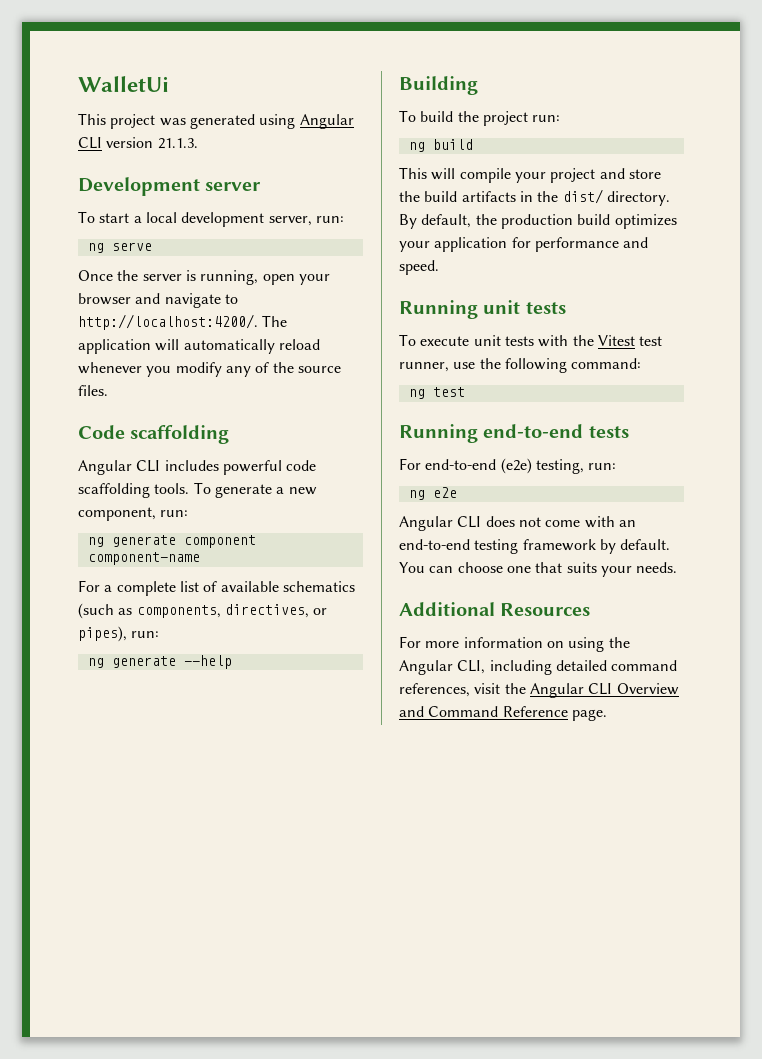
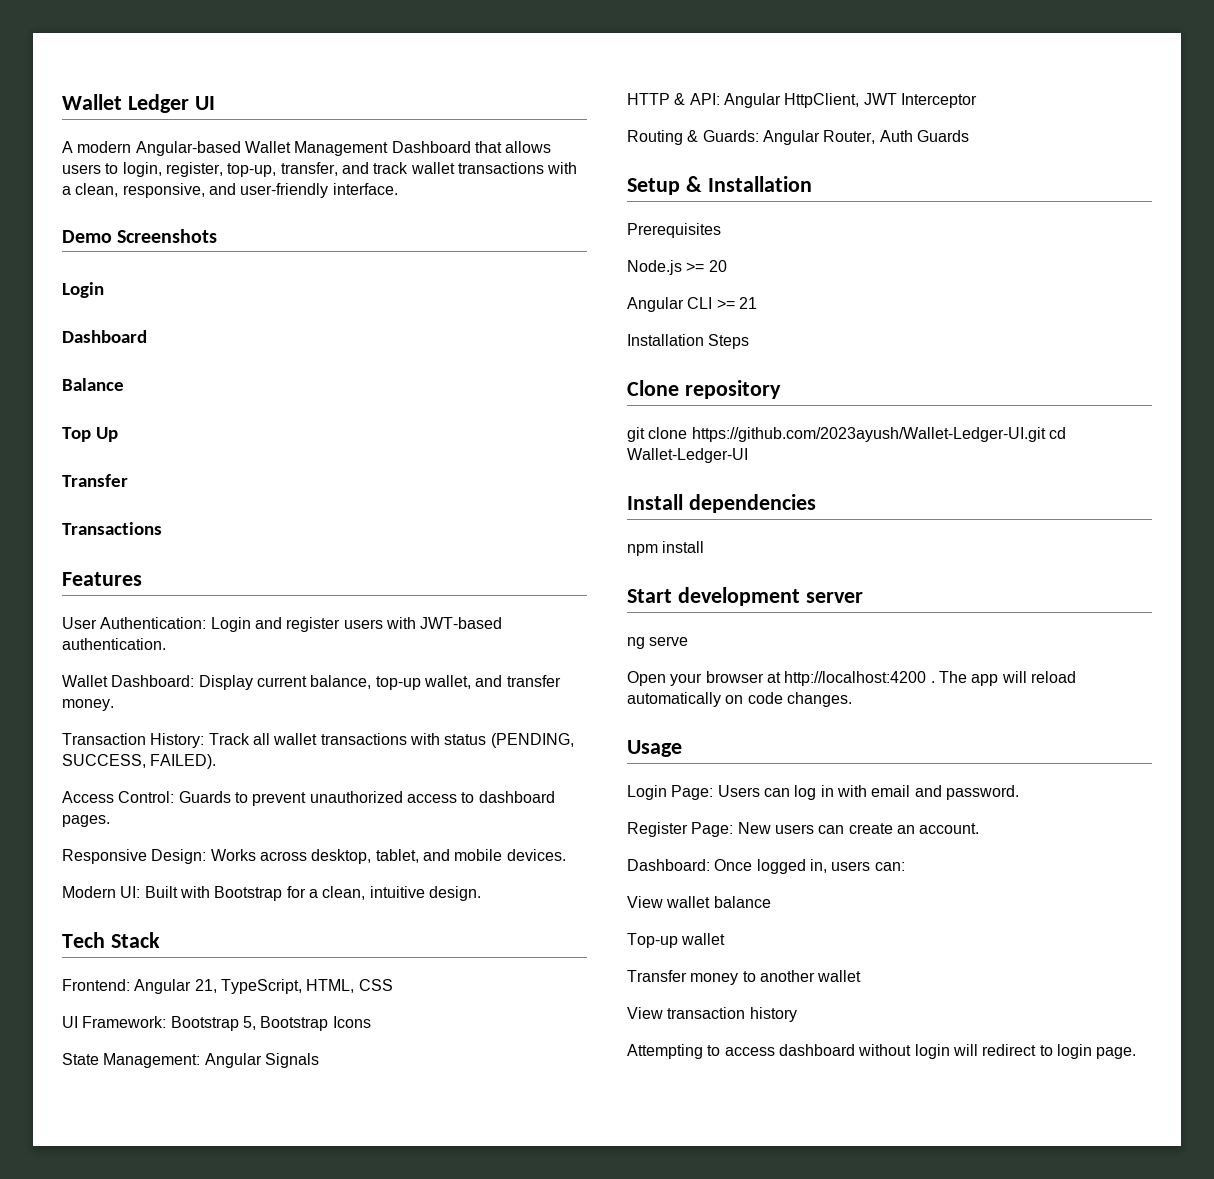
[78,76,169,92] [78,113,354,129] [78,137,198,149] [78,177,262,196] [78,211,344,227] [87,242,152,253] [78,270,330,285] [78,293,238,308] [78,314,288,330] [78,339,320,354] [78,362,341,377] [78,385,108,396] [78,425,230,444] [78,460,317,475] [78,482,317,498] [78,507,189,521] [87,535,256,548] [87,552,200,565] [78,580,355,596] [78,603,328,619] [78,626,160,642] [87,655,232,669] [399,76,478,95] [399,110,561,126] [408,139,473,152] [399,167,661,183] [399,189,670,206] [399,214,677,229] [399,237,649,252] [399,260,439,275] [399,300,566,319] [399,334,663,347] [399,358,642,373] [408,387,465,399] [399,424,629,443] [399,458,617,474] [408,487,457,500] [399,516,636,531] [399,539,671,554] [399,562,678,577] [399,602,591,616] [399,636,630,652] [399,660,678,675] [399,683,679,698] [399,706,568,717] WalletUi // This project was generated using Angular CLI version 21.1.3. // Development server // To start a local development server, run: // ng serve // Once the server is running, open your browser and navigate to http://localhost:4200/. The application will automatically reload whenever you modify any of the source files. // Code scaffolding // Angular CLI includes powerful code scaffolding tools. To generate a new component, run: // ng generate component component-name // For a complete list of available schematics (such as components, directives, or pipes), run: // ng generate --help // Building // To build the project run: // ng build // This will compile your project and store the build artifacts in the dist/ directory. By default, the production build optimizes your application for performance and speed. // Running unit tests // To execute unit tests with the Vitest test runner, use the following command: // ng test // Running end-to-end tests // For end-to-end (e2e) testing, run: // ng e2e // Angular CLI does not come with an end-to-end testing framework by default. You can choose one that suits your needs. // Additional Resources // For more information on using the Angular CLI, including detailed command references, visit the Angular CLI Overview and Command Reference -> [62,94,215,113] [62,141,552,156] [62,162,578,177] [62,183,398,198] [62,229,218,243] [62,282,104,298] [62,330,147,343] [62,378,124,391] [62,427,118,442] [62,474,128,487] [62,522,162,535] [62,572,142,586] [62,617,503,632] [62,638,166,650] [62,675,561,690] [62,699,114,711] [62,733,574,748] [62,754,217,769] [62,791,555,806] [62,815,110,827] [62,849,566,864] [62,886,481,901] [62,932,160,948] [62,979,393,994] [62,1016,371,1031] [62,1053,319,1068] [627,93,977,108] [627,130,969,145] [627,176,812,195] [627,223,721,238] [627,260,727,275] [627,297,757,312] [627,334,750,349] [627,380,781,399] [627,427,1066,442] [627,448,748,463] [627,494,816,513] [627,541,705,556] [627,587,863,606] [627,636,689,649] [627,671,1076,686] [627,692,852,707] [627,740,682,757] [627,785,1019,800] [627,822,980,837] [627,859,905,874] [627,896,771,908] [627,933,726,948] [627,970,862,985] [627,1007,797,1022] [627,1044,1092,1059] Wallet Ledger UI // A modern Angular-based Wallet Management Dashboard that allows users to login, register, top-up, transfer, and track wallet transactions with a clean, responsive, and user-friendly interface. // Demo Screenshots // Login // Dashboard // Balance // Top Up // Transfer // Transactions // Features // User Authentication: Login and register users with JWT-based authentication. // Wallet Dashboard: Display current balance, top-up wallet, and transfer money. // Transaction History: Track all wallet transactions with status (PENDING, SUCCESS, FAILED). // Access Control: Guards to prevent unauthorized access to dashboard pages. // Responsive Design: Works across desktop, tablet, and mobile devices. // Modern UI: Built with Bootstrap for a clean, intuitive design. // Tech Stack // Frontend: Angular 21, TypeScript, HTML, CSS // UI Framework: Bootstrap 5, Bootstrap Icons // State Management: Angular Signals // HTTP & API: Angular HttpClient, JWT Interceptor // Routing & Guards: Angular Router, Auth Guards // Setup & Installation // Prerequisites // Node.js >= 20 // Angular CLI >= 21 // Installation Steps // Clone repository // git clone https://github.com/2023ayush/Wallet-Ledger-UI.git cd Wallet-Ledger-UI // Install dependencies // npm install // Start development server // ng serve // Open your browser at http://localhost:4200 . The app will reload automatically on code changes. // Usage // Login Page: Users can log in with email and password. // Register Page: New users can create an account. // Dashboard: Once logged in, users can: // View wallet balance // Top-up wallet // Transfer money to another wallet // View transaction history // Attempting to access dashboard without login will redirect to login

